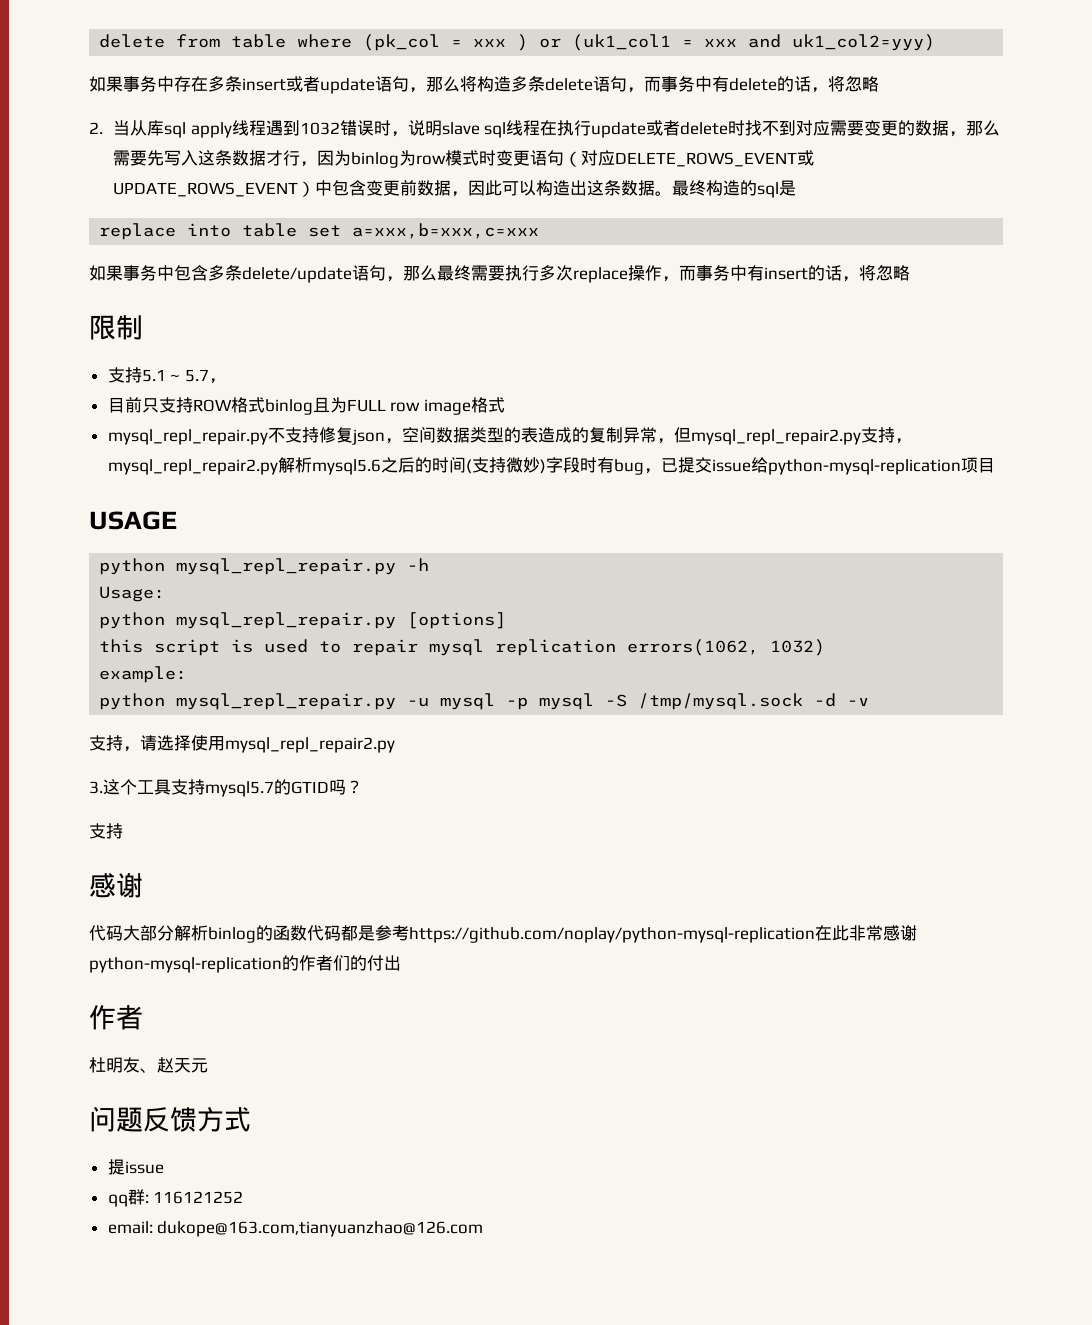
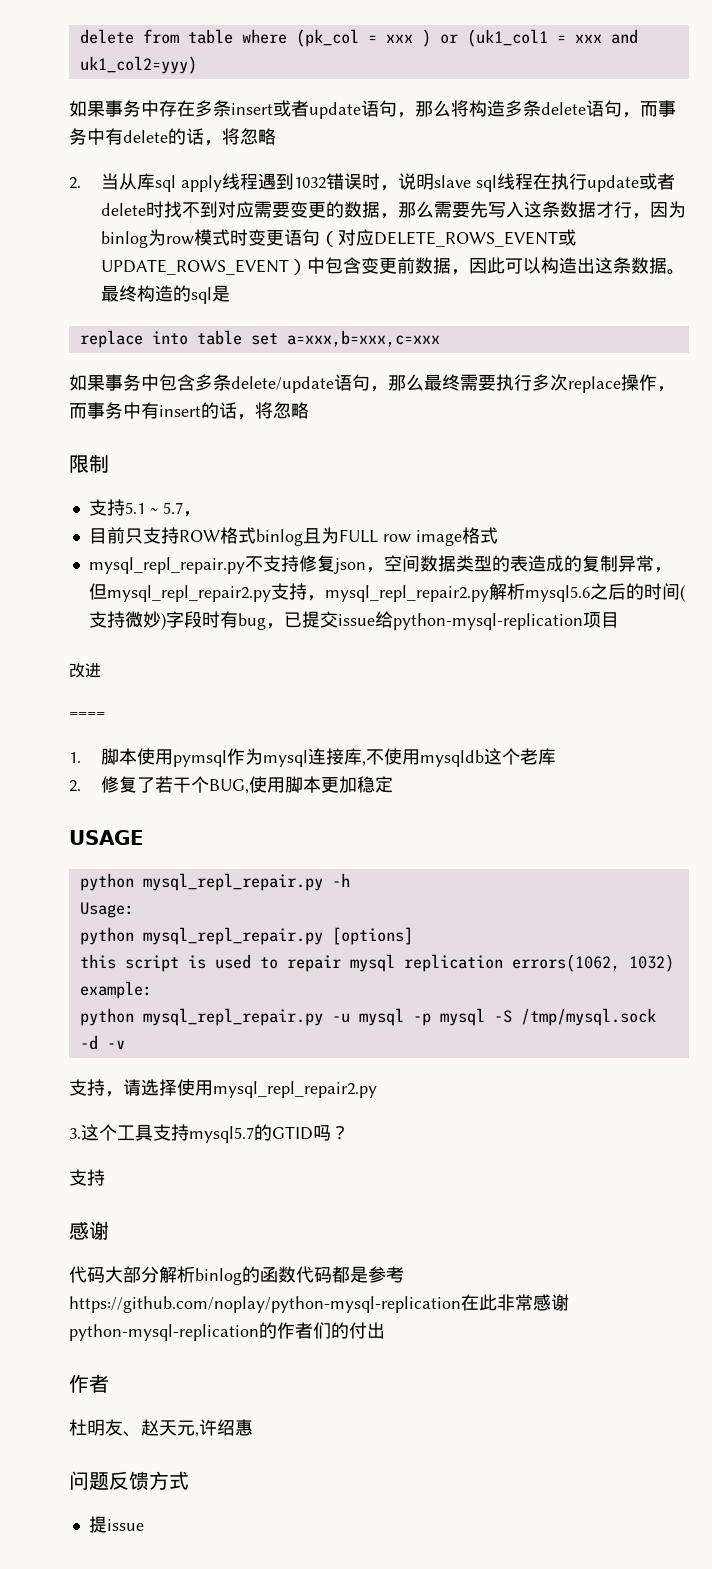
(995, 465) none -> [69,663,101,678] [69,712,105,718] [69,748,556,767] [69,776,393,794] // 改进 // ==== // 1.脚本使用pymsql作为mysql连接库,不使用mysqldb这个老库 // 2.修复了若干个BUG,使用脚本更加稳定
(208, 1065) none -> [195,1419,253,1437] ,许绍惠
[107,1189,244,1207] [107,1221,484,1237] // qq群: 116121252 // email: dukope@163.com,tianyuanzhao@126.com -> (144, 1525) none

